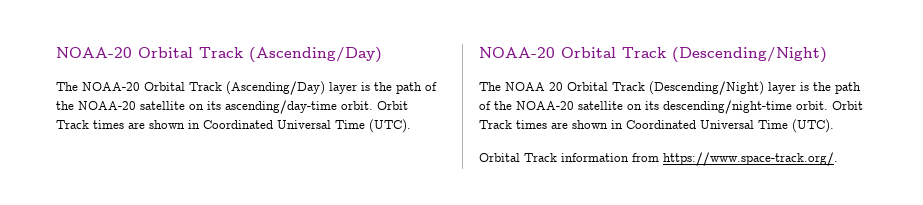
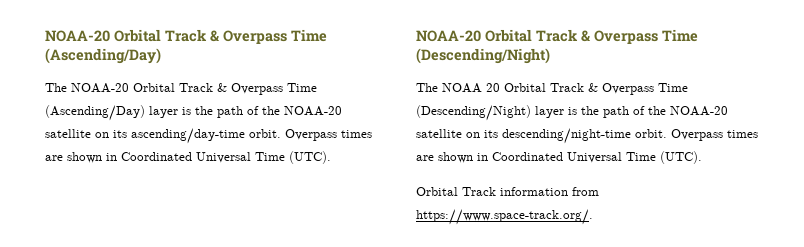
[56,47,243,58] NOAA-20 Orbital Track -> [45,29,327,44] NOAA-20 Orbital Track & Overpass Time
(222, 86) none -> [217,83,317,95] & Overpass Time
[377,101,408,110] [56,120,89,129] Orbit Track -> [285,129,337,141] Overpass
(666, 52) none -> [581,29,698,44] & Overpass Time
(645, 86) none -> [588,83,688,95] & Overpass Time
[832,101,863,110] [479,120,512,129] Orbit Track -> [671,129,723,141] Overpass

